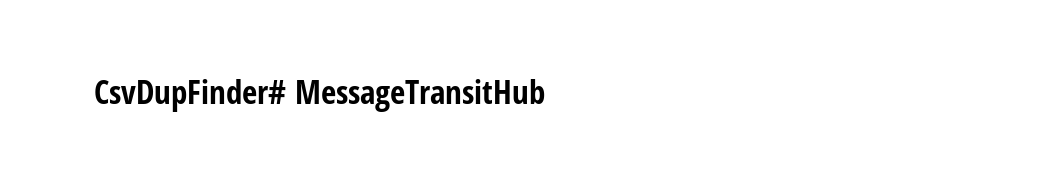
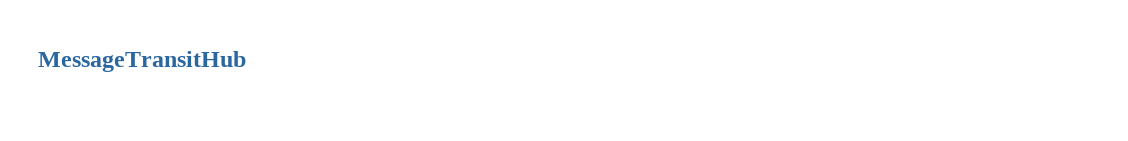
[94,79,286,112] CsvDupFinder# -> (38, 61) none

